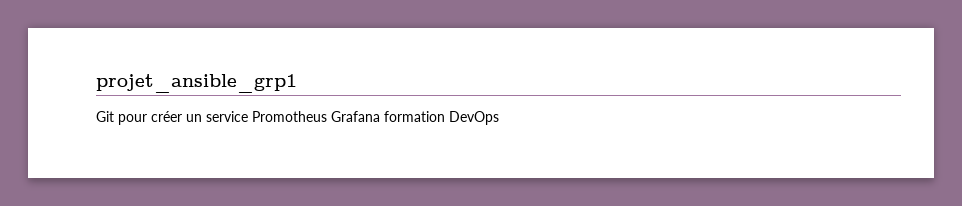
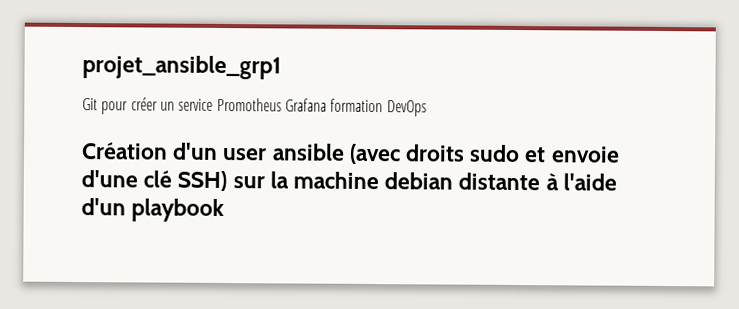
(499, 118) none -> [81,142,620,165] [81,170,617,192] [81,198,226,223] // Création d'un user ansible (avec droits sudo et envoie d'une clé SSH) sur la machine debian distante à l'aide d'un playbook

